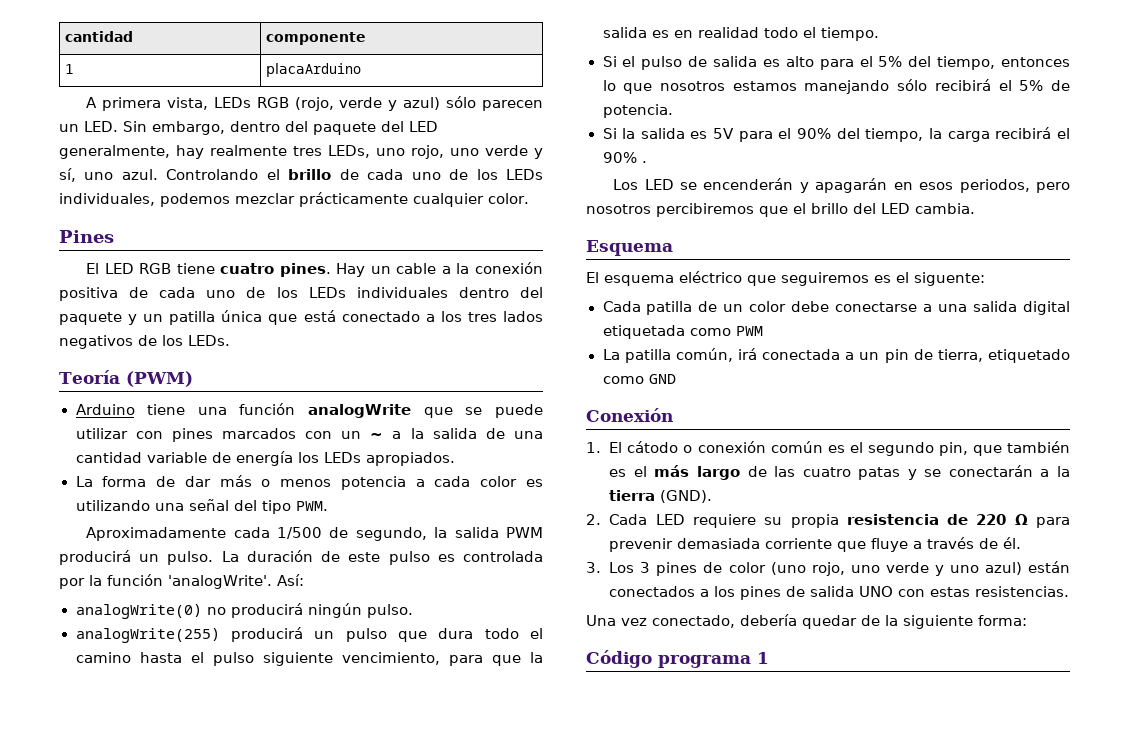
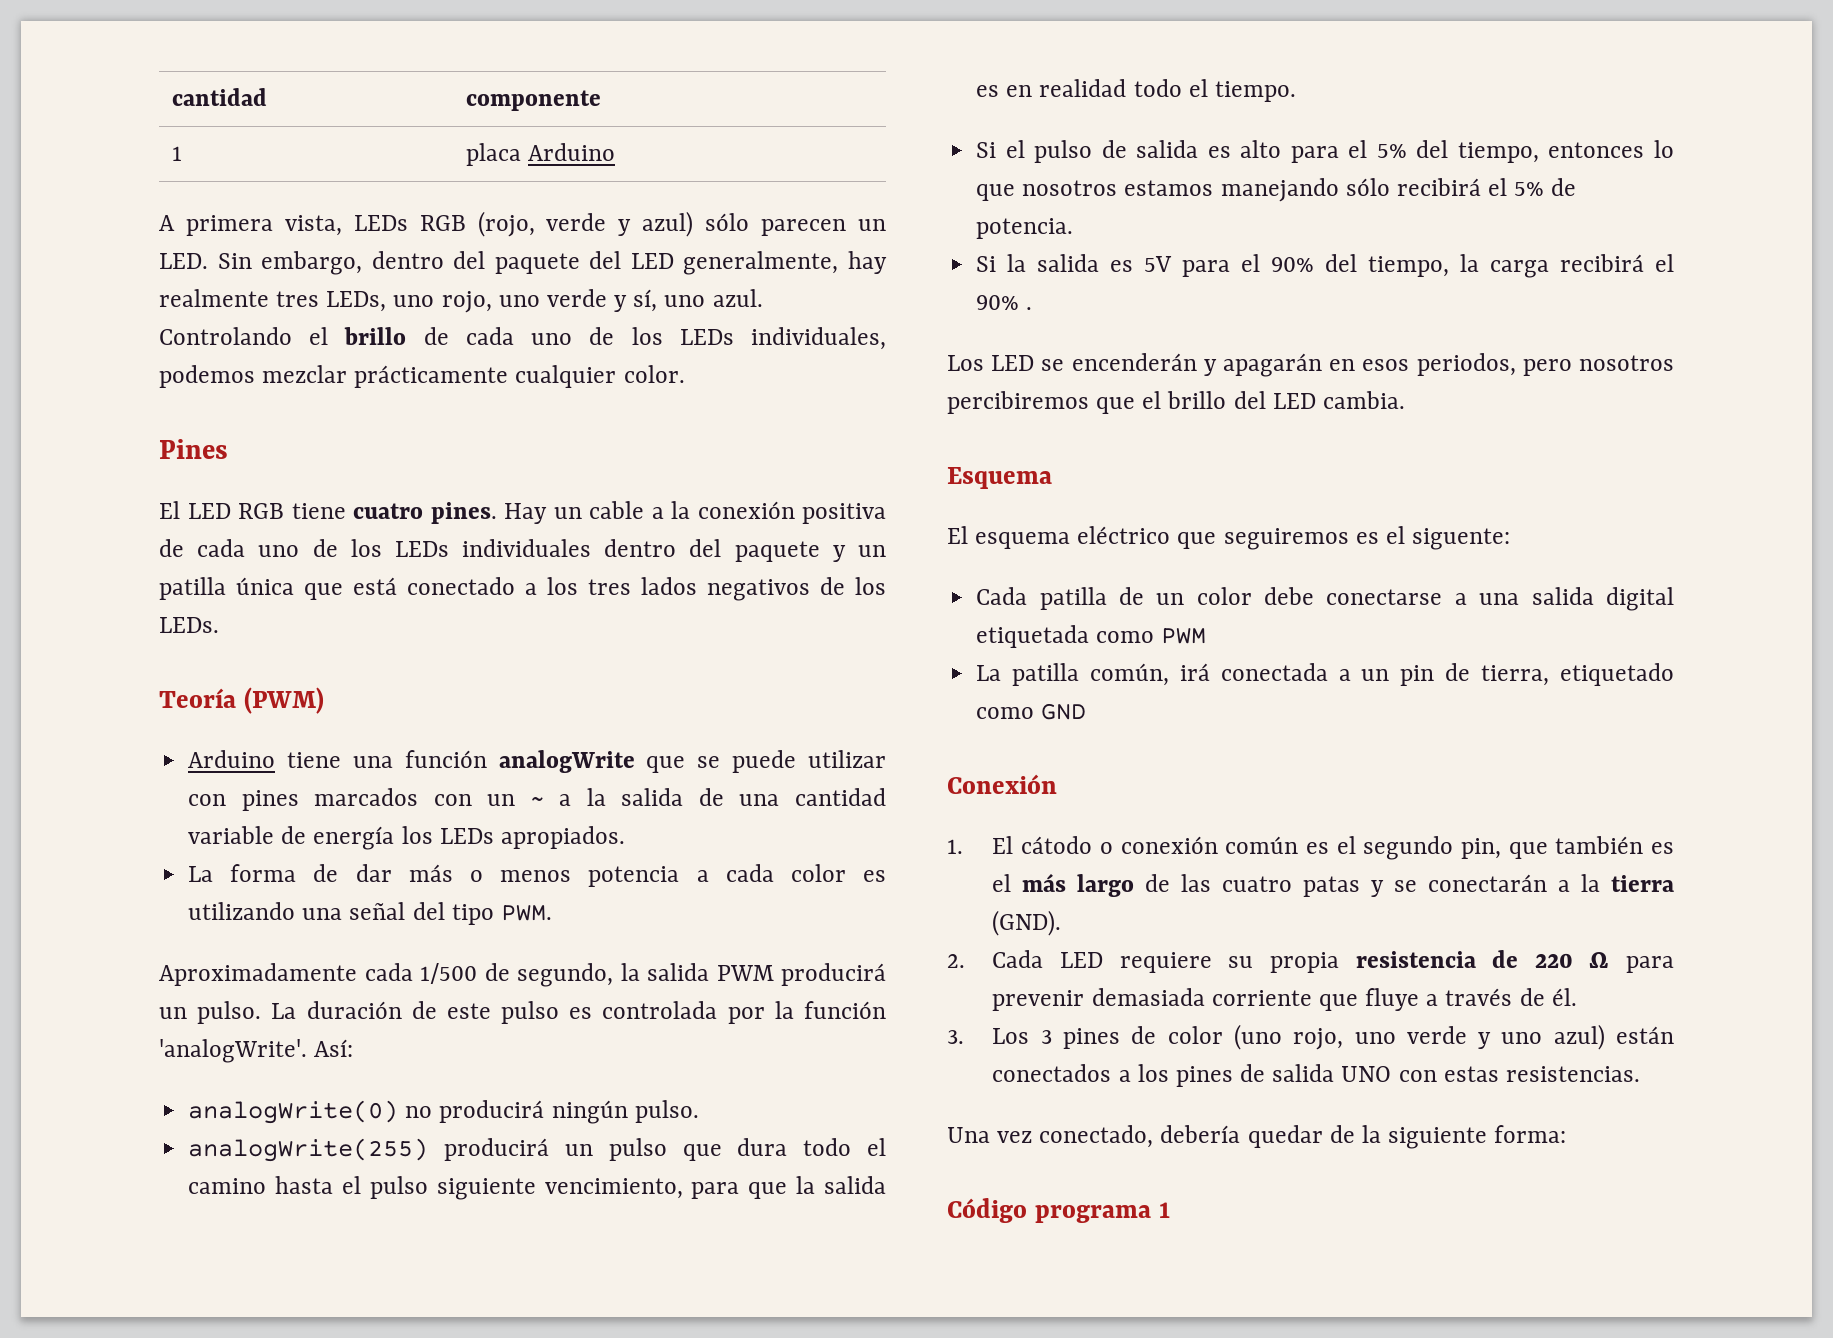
[266,63,362,77] placaArduino -> [465,143,615,166] placa Arduino

